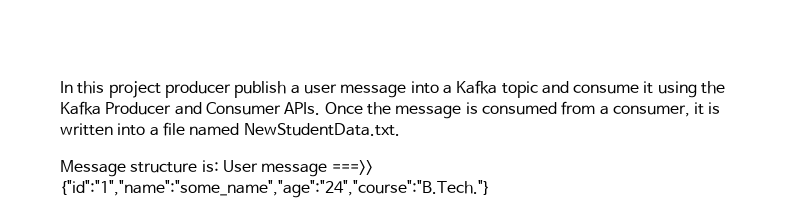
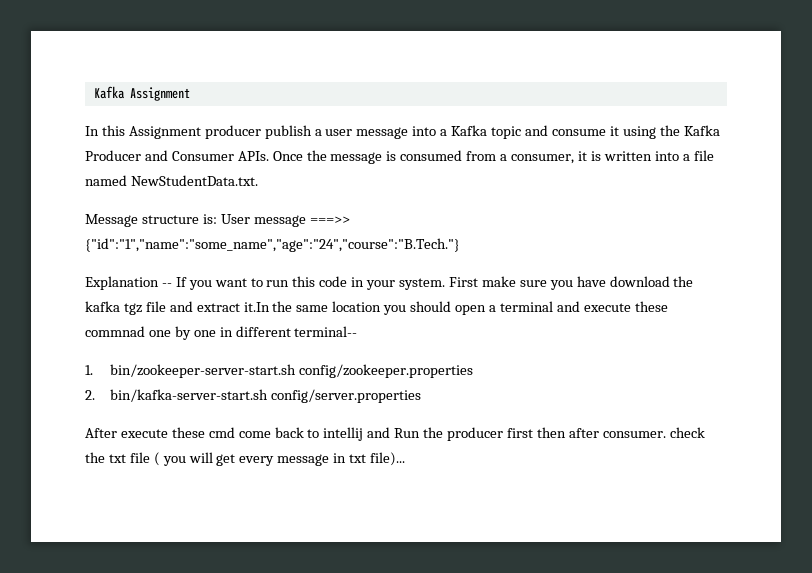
(60, 87) none -> [93,86,190,101] Kafka Assignment //
[108,81,161,98] project -> [128,126,201,139] Assignment
(490, 189) none -> [85,276,694,290] [85,301,668,315] [85,326,358,340] [85,364,474,378] [85,389,422,403] [85,427,705,441] [85,452,406,466] // Explanation -- If you want to run this code in your system. First make sure you have download the kafka tgz file and extract it.In the same location you should open a terminal and execute these commnad one by one in different terminal-- // 1. bin/zookeeper-server-start.sh config/zookeeper.properties // 2. bin/kafka-server-start.sh config/server.properties // After execute these cmd come back to intellij and Run the producer first then after consumer. check the txt file ( you will get every message in txt file)...

